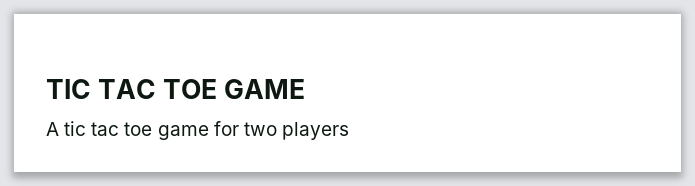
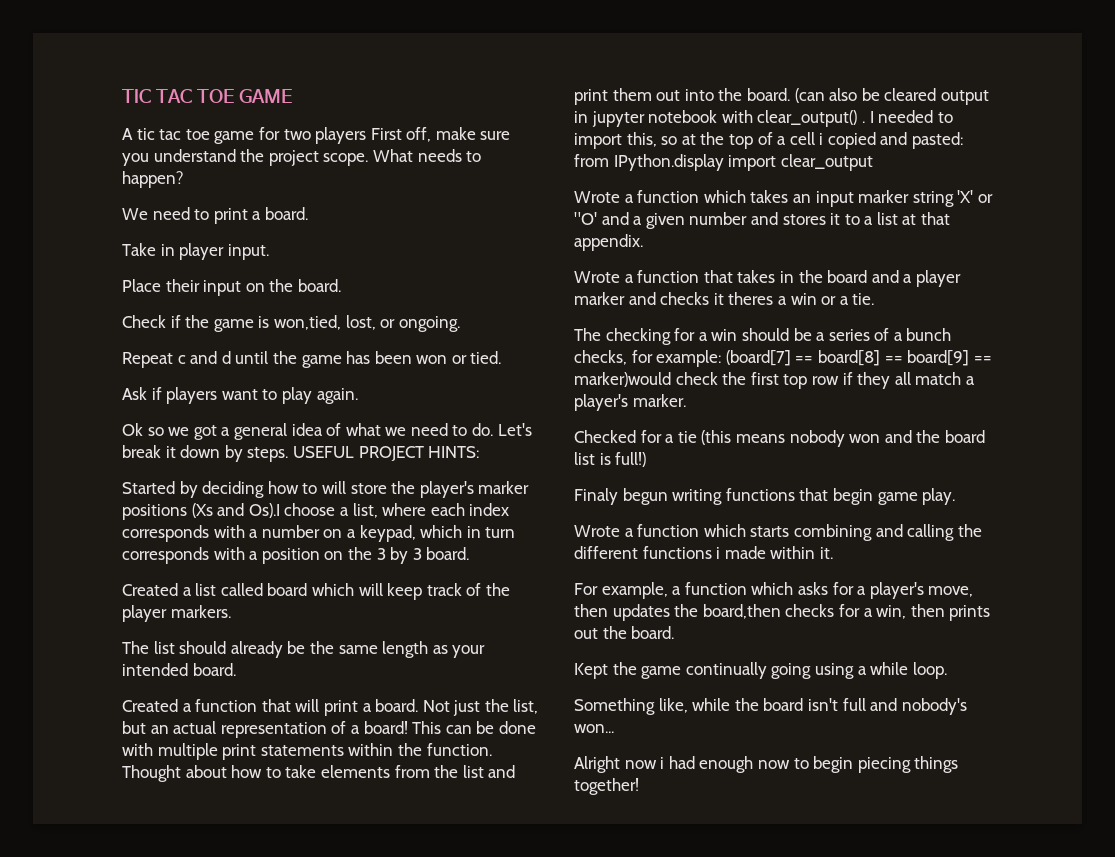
(349, 131) none -> [370,127,511,142] [122,149,482,166] [122,171,184,188] [122,207,308,224] [122,243,269,260] [122,279,341,296] [122,315,460,332] [122,351,502,368] [122,387,358,404] [122,423,532,440] [122,445,480,462] [122,481,530,498] [122,503,510,520] [122,525,516,542] [122,547,470,564] [122,583,510,600] [122,605,231,622] [122,641,486,658] [122,663,236,676] [122,699,539,716] [122,721,536,738] [122,743,492,760] [122,765,516,782] [574,88,989,105] [574,110,953,127] [574,132,964,149] [574,154,873,171] [574,190,993,207] [574,212,951,229] [574,234,643,251] [574,270,961,287] [574,292,875,305] [574,328,952,345] [574,350,992,367] [574,372,975,389] [574,394,686,411] [574,430,985,447] [574,452,647,467] [574,488,956,505] [574,524,982,541] [574,546,833,559] [574,582,974,599] [574,604,991,621] [574,626,675,639] [574,662,947,679] [574,698,967,715] [574,724,614,733] [574,756,959,773] [574,778,639,795] First off, make sure you understand the project scope. What needs to happen? // We need to print a board. // Take in player input. // Place their input on the board. // Check if the game is won,tied, lost, or ongoing. // Repeat c and d until the game has been won or tied. // Ask if players want to play again. // Ok so we got a general idea of what we need to do. Let's break it down by steps. USEFUL PROJECT HINTS: // Started by deciding how to will store the player's marker positions (Xs and Os).I choose a list, where each index corresponds with a number on a keypad, which in turn corresponds with a position on the 3 by 3 board. // Created a list called board which will keep track of the player markers. // The list should already be the same length as your intended board. // Created a function that will print a board. Not just the list, but an actual representation of a board! This can be done with multiple print statements within the function. Thought about how to take elements from the list and print them out into the board. (can also be cleared output in jupyter notebook with clear_output() . I needed to import this, so at the top of a cell i copied and pasted: from IPython.display import clear_output // Wrote a function which takes an input marker string 'X' or "O' and a given number and stores it to a list at that appendix. // Wrote a function that takes in the board and a player marker and checks it theres a win or a tie. // The checking for a win should be a series of a bunch checks, for example: (board[7] == board[8] == board[9] == marker)would check the first top row if they all match a player's marker. // Checked for a tie (this means nobody won and the board list is full!) // Finaly begun writing functions that begin game play. // Wrote a function which starts combining and calling the different functions i made within it. // For example, a function which asks for a player's move, then updates the board,then checks for a win, then prints out the board. // Kept the game continually going using a while loop. // Something like, while the board isn't full and nobody's won... // Alright now i had enough now to begin piecing things together!

